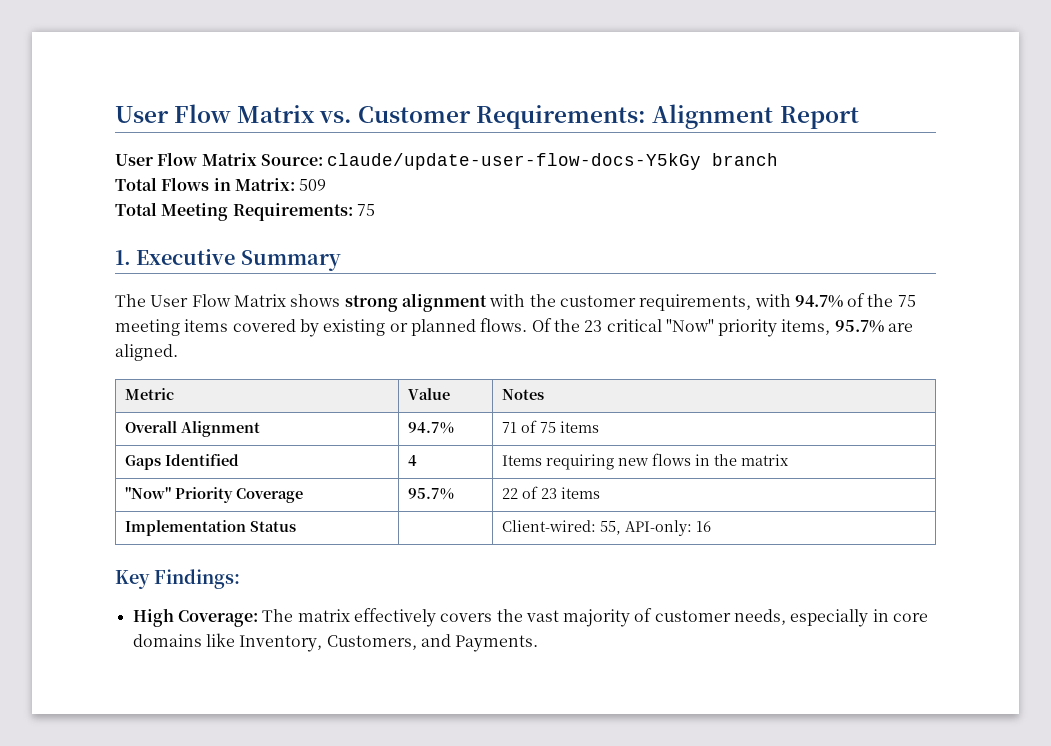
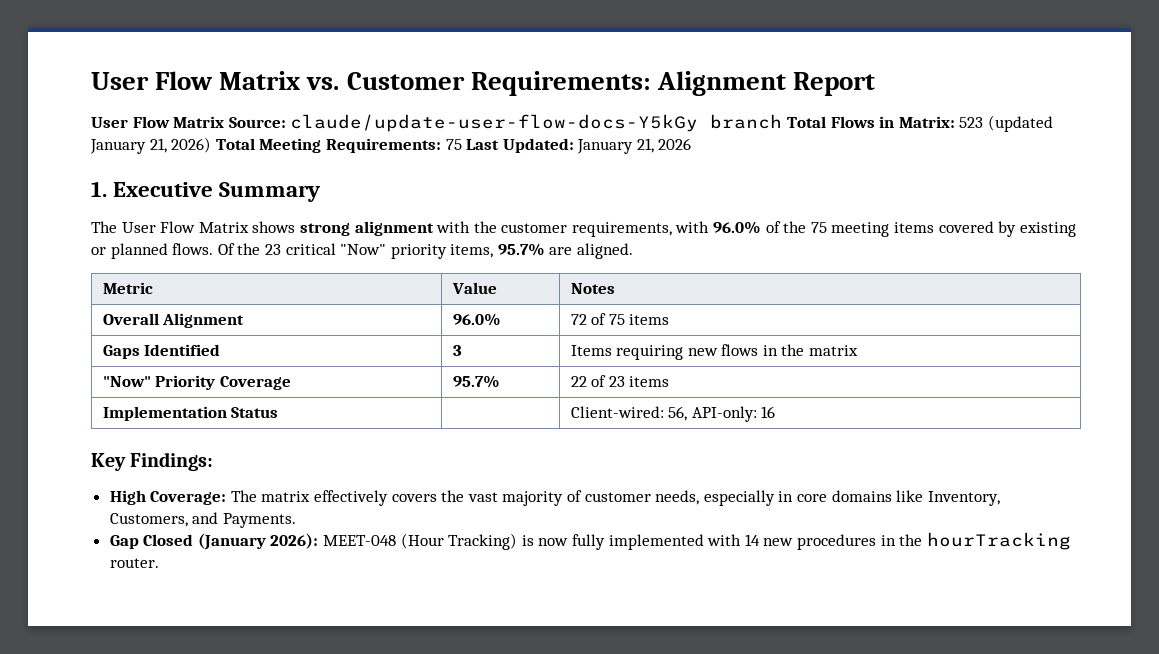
(779, 159) // -> (783, 121) none
[299,179,327,191] 509 // -> [959,115,1053,132] [90,137,212,154] 523 (updated January 21, 2026)
(375, 210) none -> [466,138,692,154] Last Updated: January 21, 2026
[794,295,843,308] 94.7% -> [713,221,762,234] 96.0%
[407,422,454,434] [501,422,517,433] 94.7% | 71 -> [452,313,501,326] [570,314,587,325] 96.0% | 72
[407,455,417,466] 4 -> [452,345,462,356] 3
[599,521,621,535] 55, -> [668,406,688,421] 56,
(539, 643) none -> [109,532,1071,550] [109,558,159,568] // Gap Closed (January 2026): MEET-048 (Hour Tracking) is now fully implemented with 14 new procedures in the hourTracking router.

